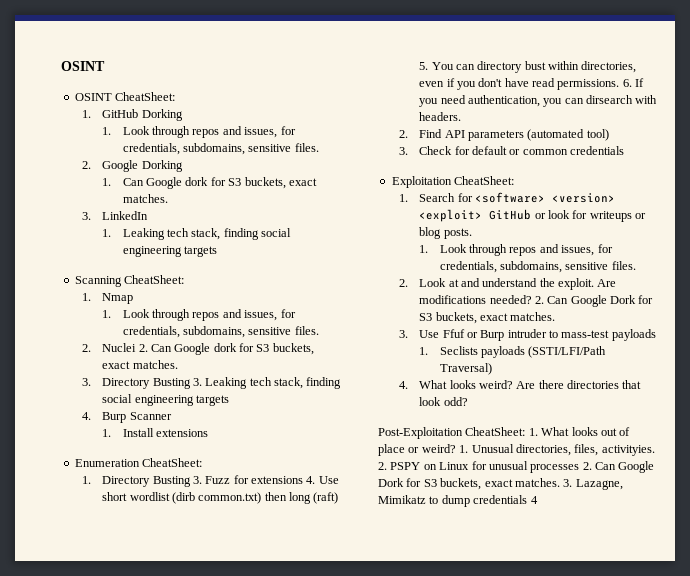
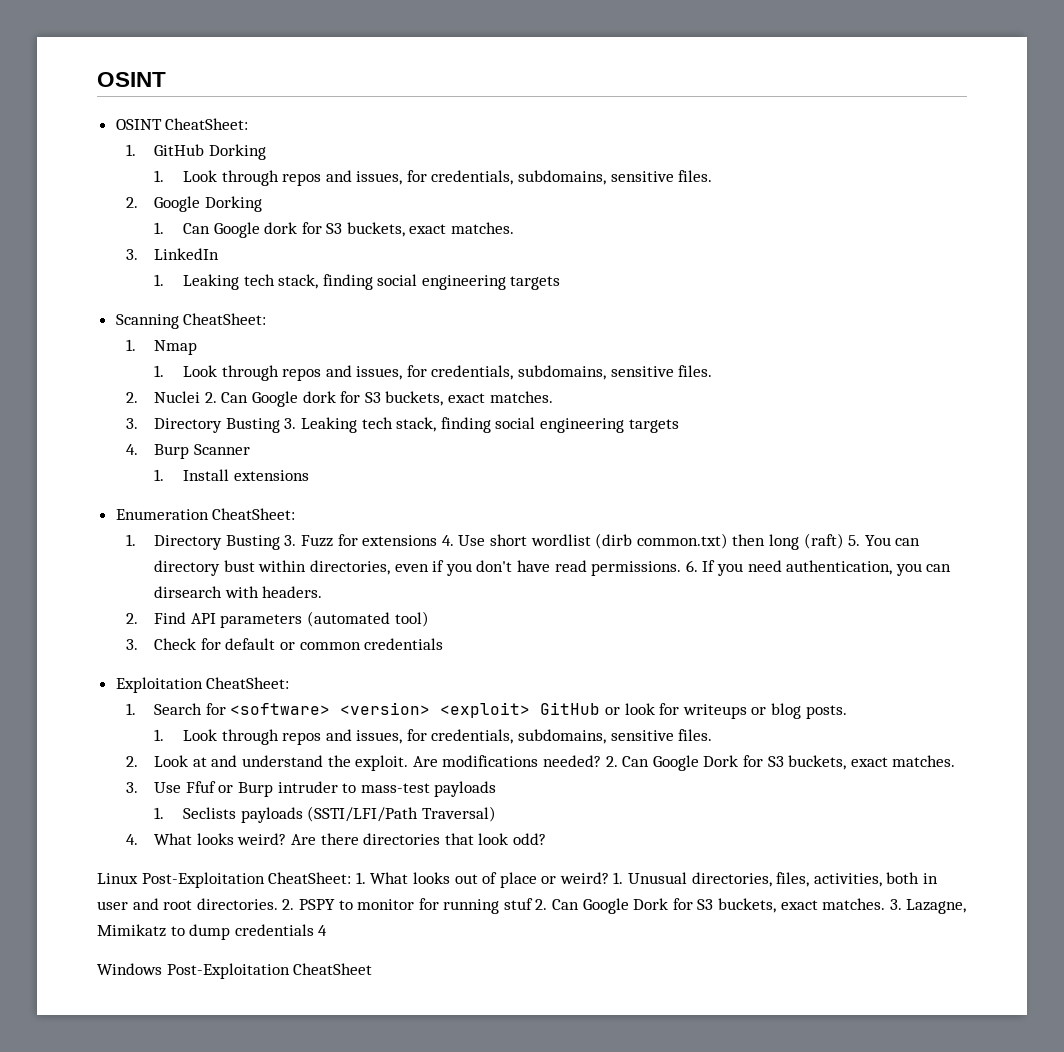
(468, 401) none -> [97,873,138,884] Linux
[601,445,655,456] [378,461,580,473] activityies. 2. PSPY on Linux for unusual processes -> [813,872,939,887] [97,898,533,914] activities, both in user and root directories. 2. PSPY to monitor for running stuf
(538, 500) none -> [97,963,373,979] // Windows Post-Exploitation CheatSheet

